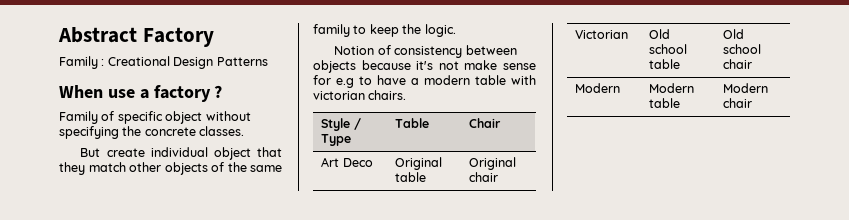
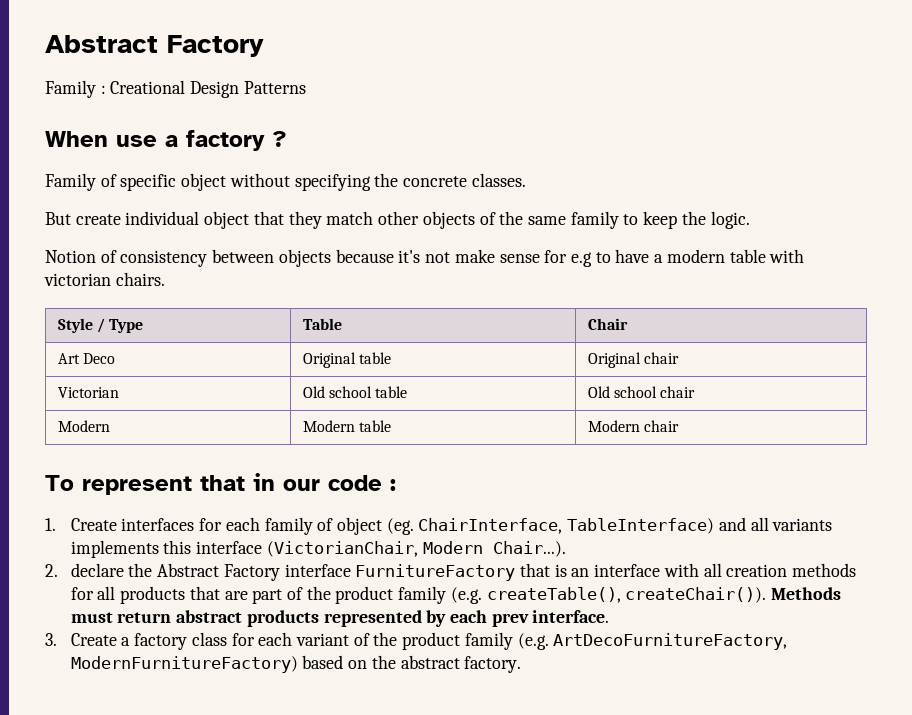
(753, 103) none -> [45,473,396,495] [45,517,833,535] [70,540,566,558] [45,563,857,581] [70,586,842,604] [70,610,610,627] [45,632,788,650] [70,655,522,673] // To represent that in our code : // 1. Create interfaces for each family of object (eg. ChairInterface, TableInterface) and all variants implements this interface (VictorianChair, Modern Chair...). // 2. declare the Abstract Factory interface FurnitureFactory that is an interface with all creation methods for all products that are part of the product family (e.g. createTable(), createChair()). Methods must return abstract products represented by each prev interface. // 3. Create a factory class for each variant of the product family (e.g. ArtDecoFurnitureFactory, ModernFurnitureFactory) based on the abstract factory.

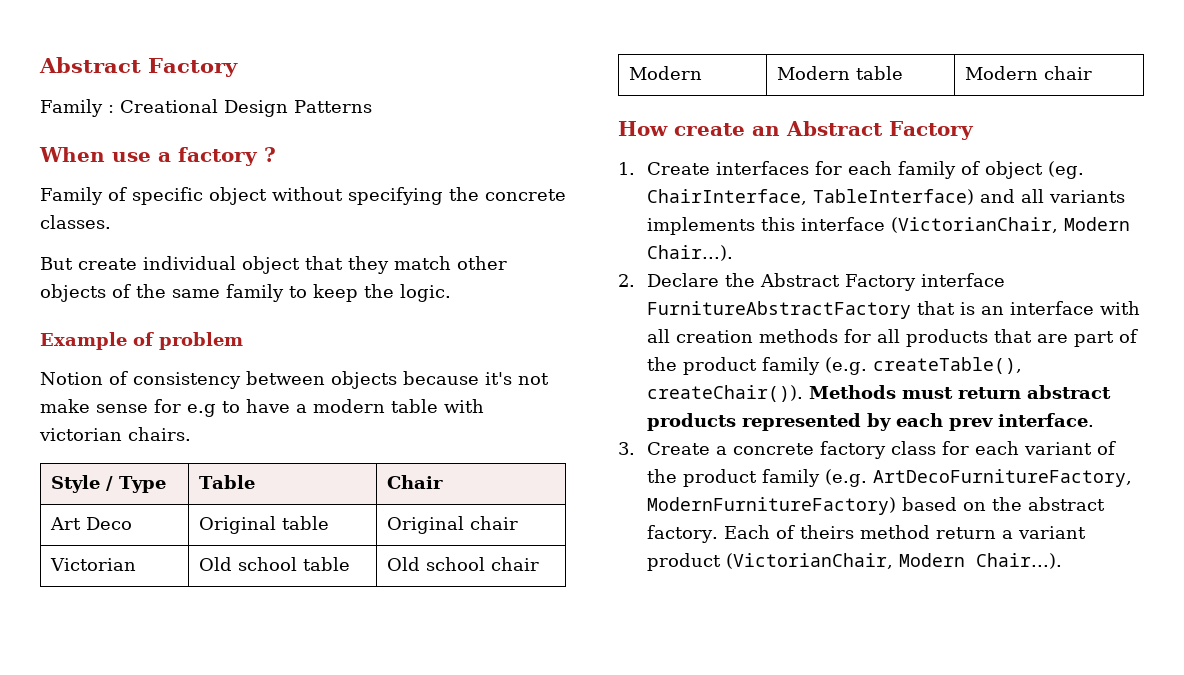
(750, 220) none -> [40,332,243,350] // Example of problem
[45,473,396,495] To represent that in our code : -> [618,121,974,140] How create an Abstract Factory
[70,563,124,577] declare -> [647,273,720,287] Declare
[355,564,516,581] FurnitureFactory -> [647,301,912,319] FurnitureAbstractFactory
(131, 641) none -> [733,443,815,455] concrete
(522, 664) none -> [724,525,1087,539] [647,553,1063,571] Each of theirs method return a variant product (VictorianChair, Modern Chair...).

